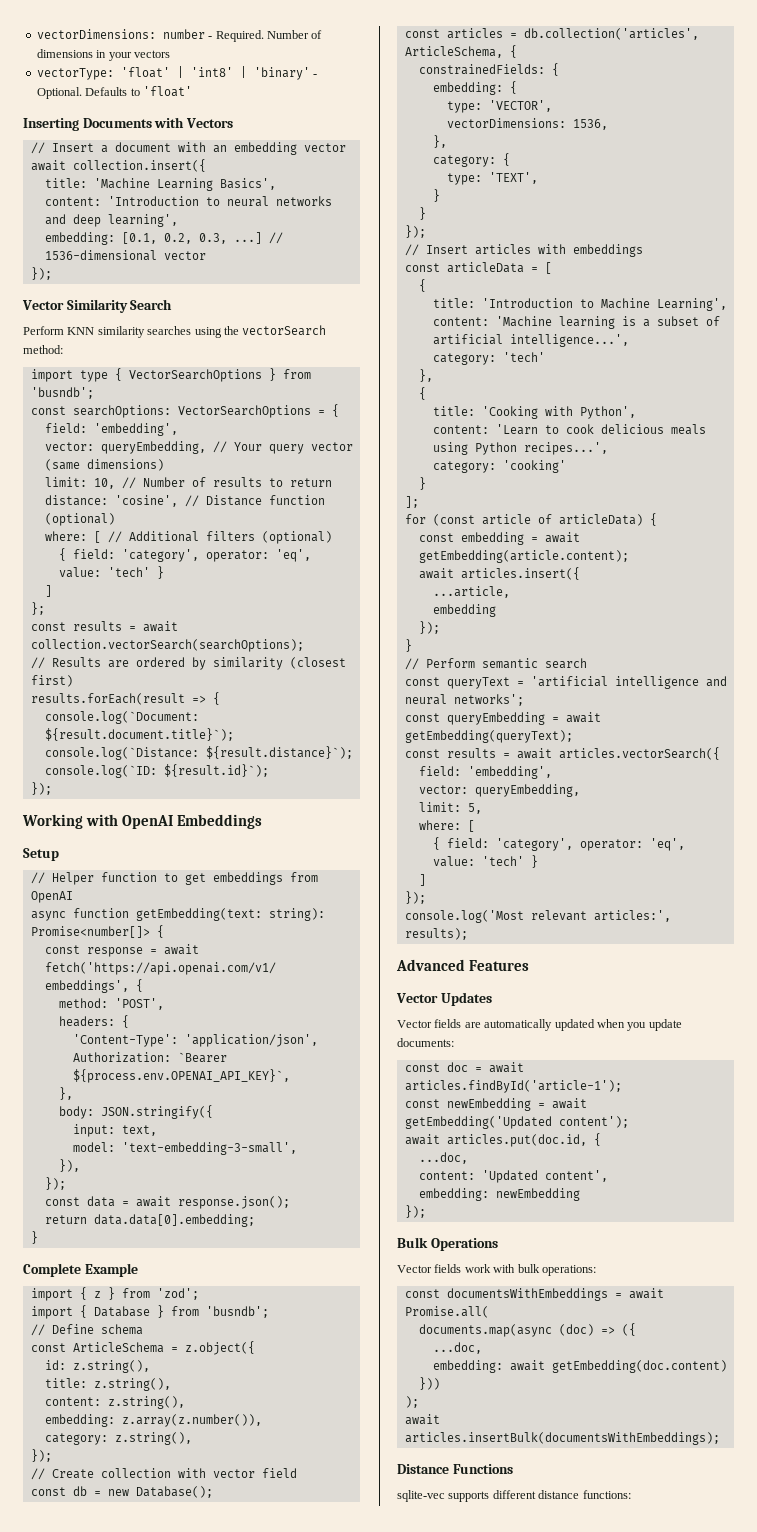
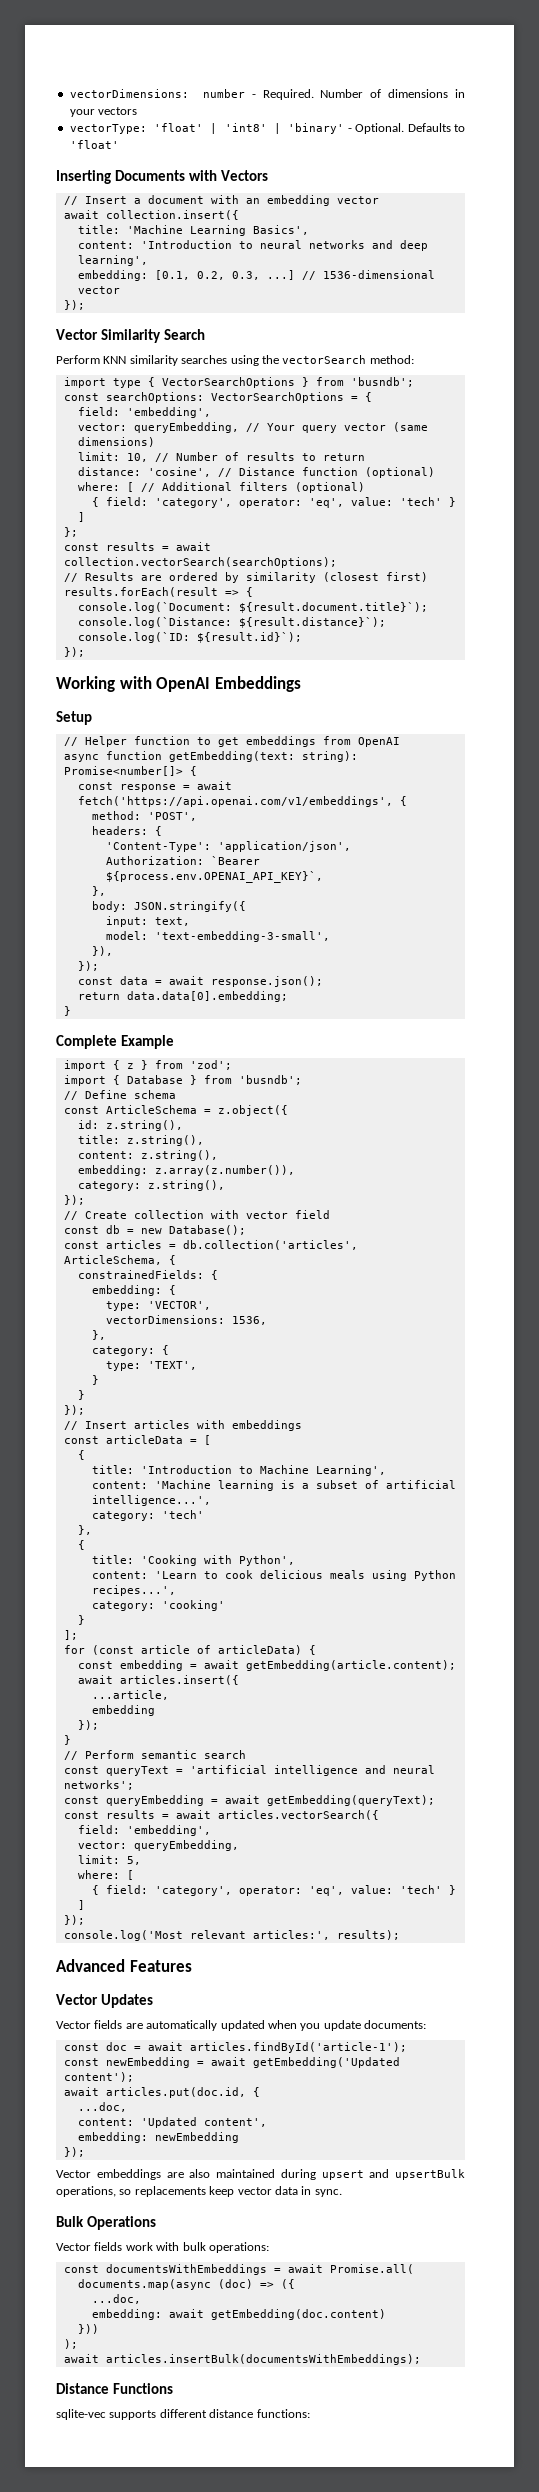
(426, 1211) none -> [56,2169,465,2180] [56,2186,342,2197] // Vector embeddings are also maintained during upsert and upsertBulk operations, so replacements keep vector data in sync.

